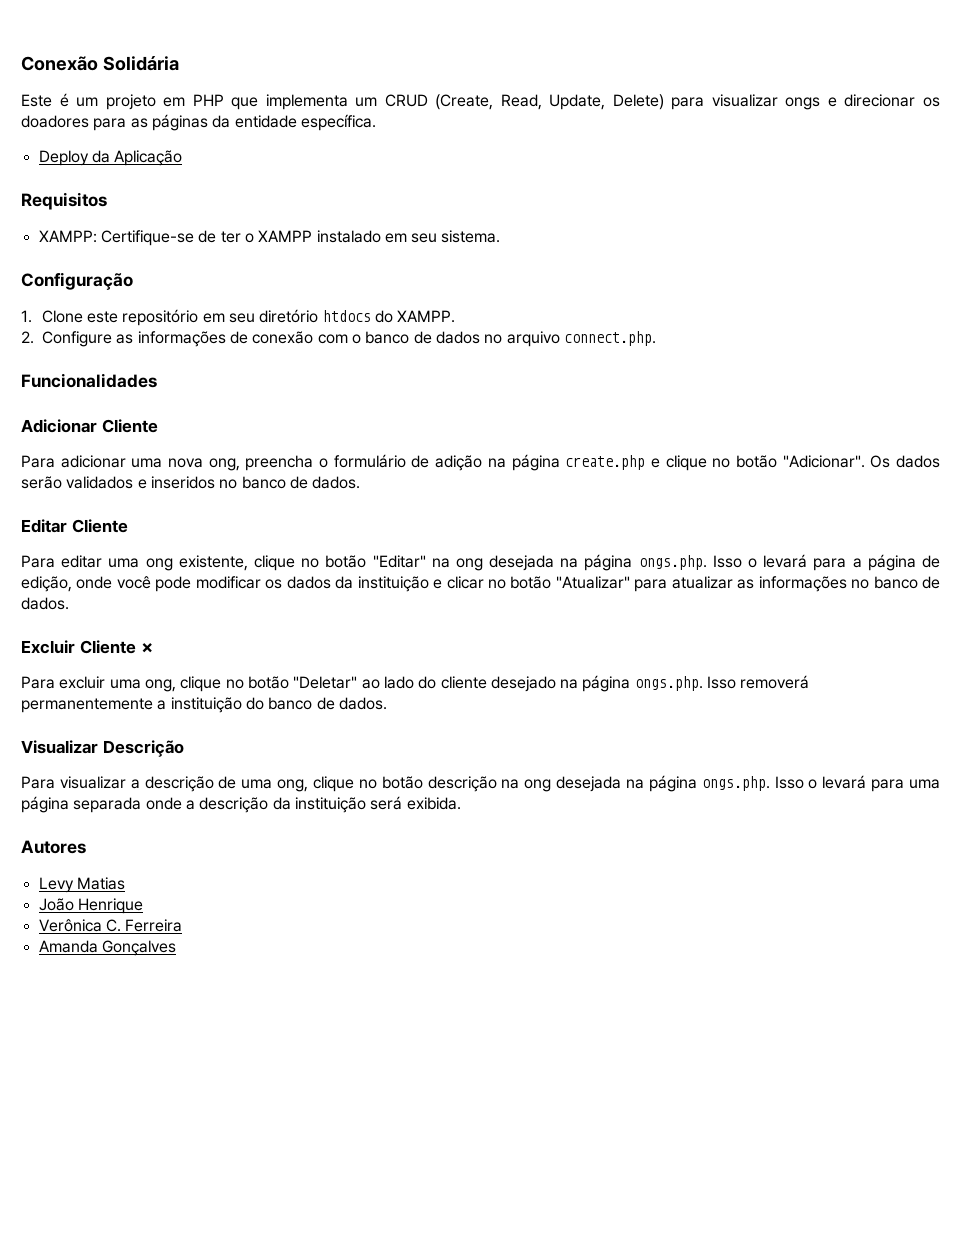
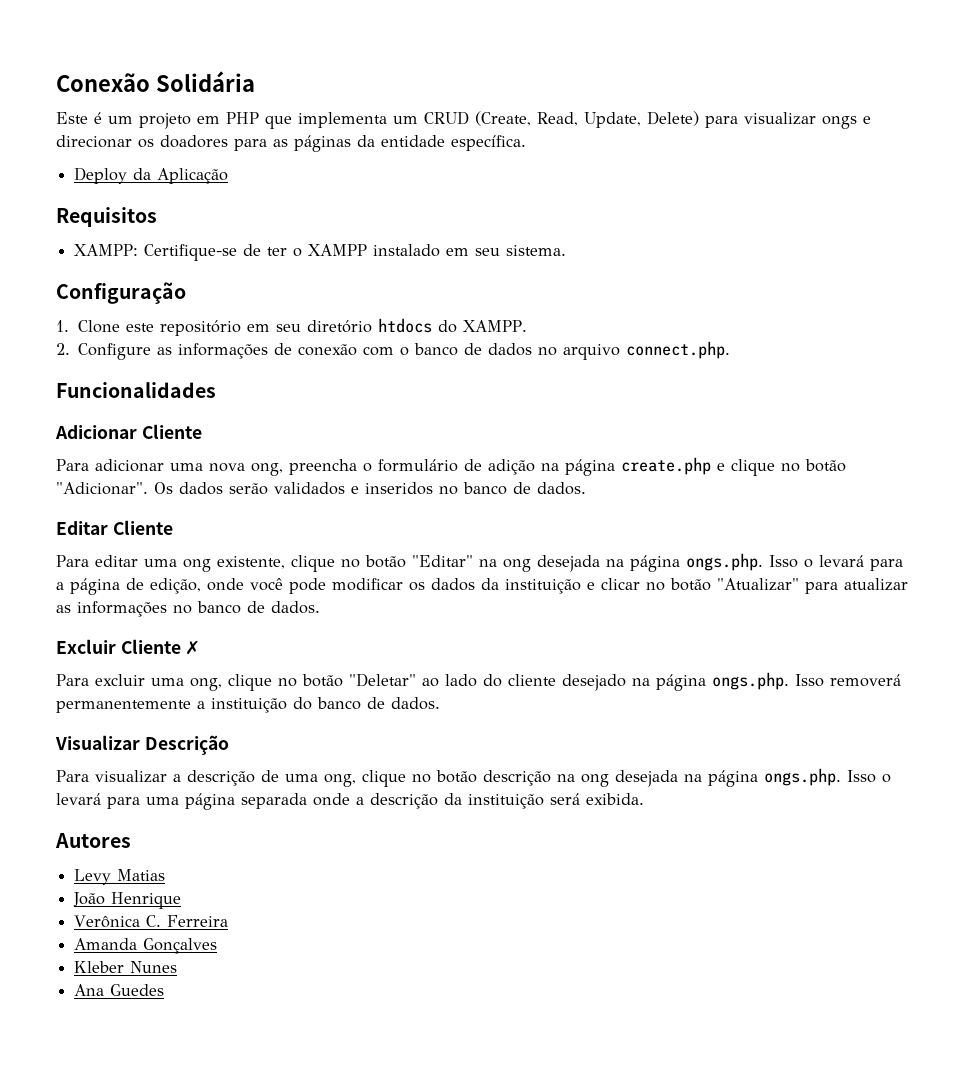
(176, 948) none -> [74,961,178,973] [74,984,165,996] // Kleber Nunes // Ana Guedes

